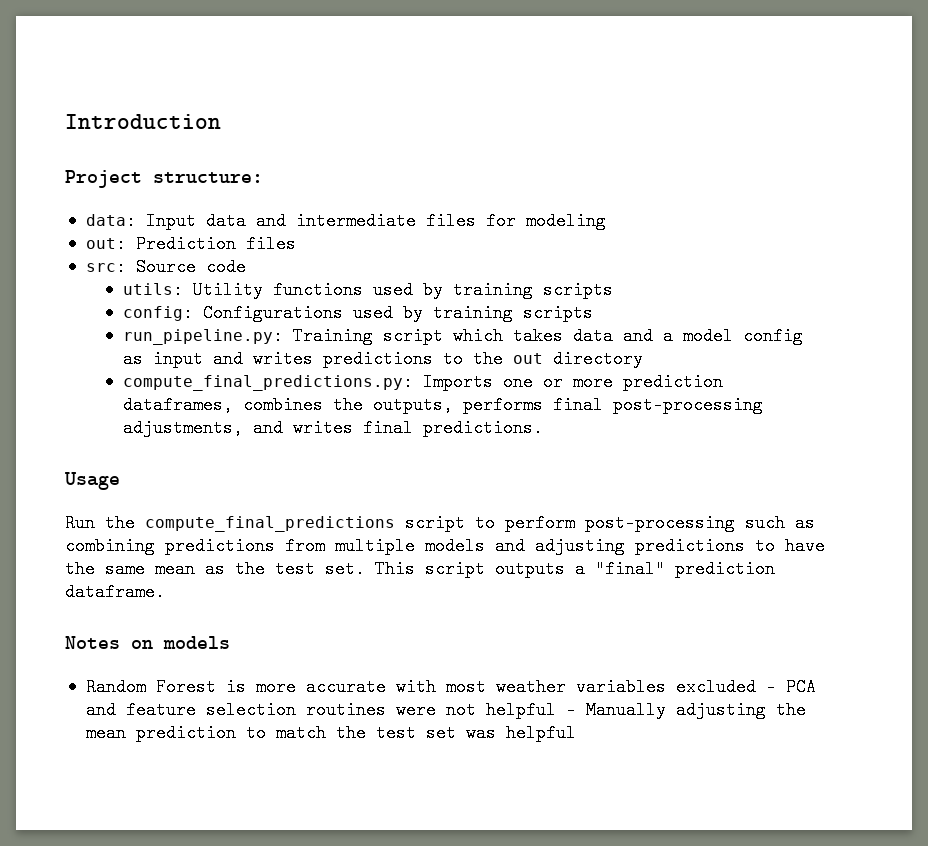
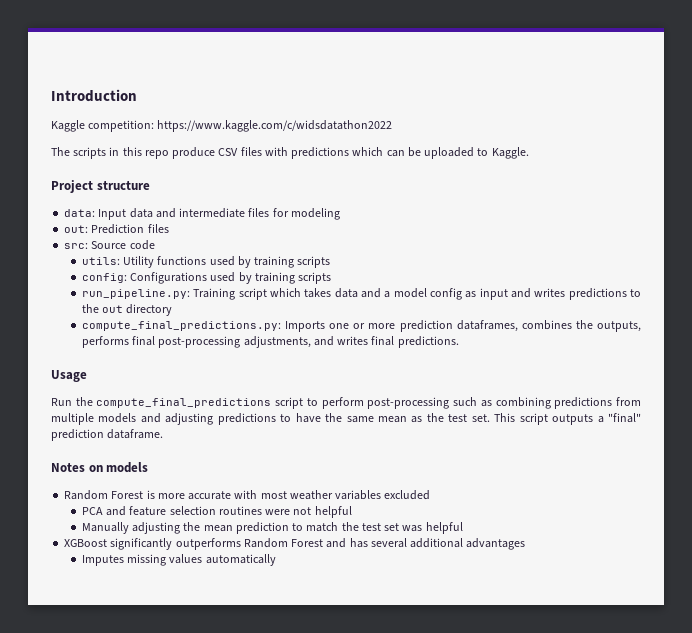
(221, 121) none -> [51,120,393,132] [51,147,529,159] // Kaggle competition: https://www.kaggle.com/c/widsdatathon2022 // The scripts in this repo produce CSV files with predictions which can be uploaded to Kaggle.
[153,172,263,183] structure: -> [96,181,150,190] structure
[765,678,776,696] - -> (431, 495) //
[565,701,576,719] - -> (352, 512) //
(576, 733) none -> [64,538,526,550] [81,554,276,566] // XGBoost significantly outperforms Random Forest and has several additional advantages // Imputes missing values automatically

